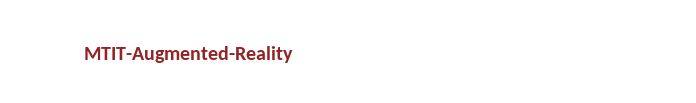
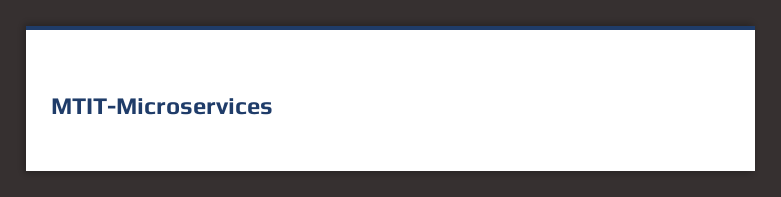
[84,46,293,63] MTIT-Augmented-Reality -> [51,98,273,115] MTIT-Microservices

